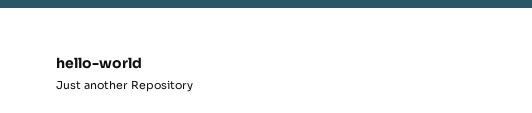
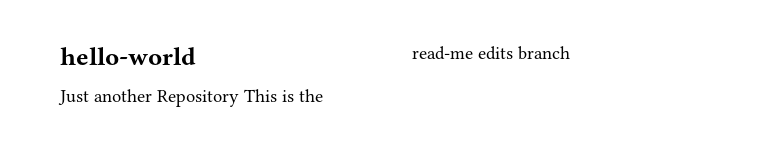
(193, 86) none -> [244,89,323,102] [412,46,570,60] This is the read-me edits branch

